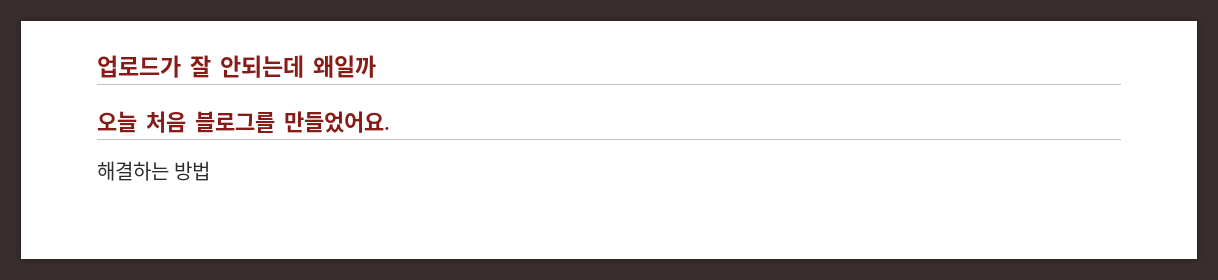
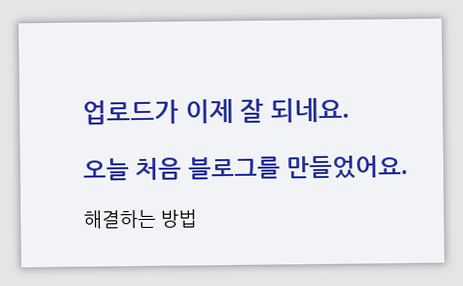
[190,55,376,78] 잘 안되는데 왜일까 -> [184,97,349,124] 이제 잘 되네요.

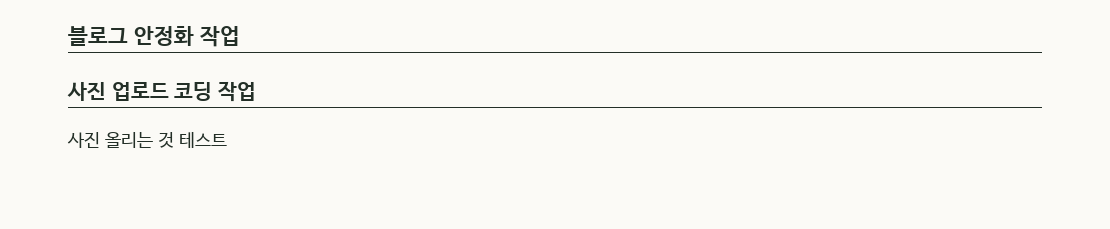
[82,97,349,125] [83,155,409,181] [83,209,198,229] 업로드가 이제 잘 되네요. // 오늘 처음 블로그를 만들었어요. // 해결하는 방법 -> [68,26,240,47] [67,81,257,102] [67,132,227,148] 블로그 안정화 작업 // 사진 업로드 코딩 작업 // 사진 올리는 것 테스트

